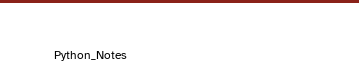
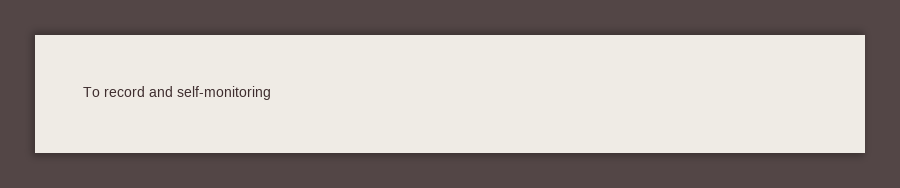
[54,51,127,61] Python_Notes -> [83,86,271,100] To record and self-monitoring

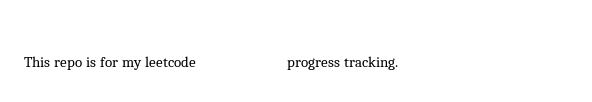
[83,86,271,100] To record and self-monitoring -> [24,56,398,70] This repo is for my leetcode progress tracking.

